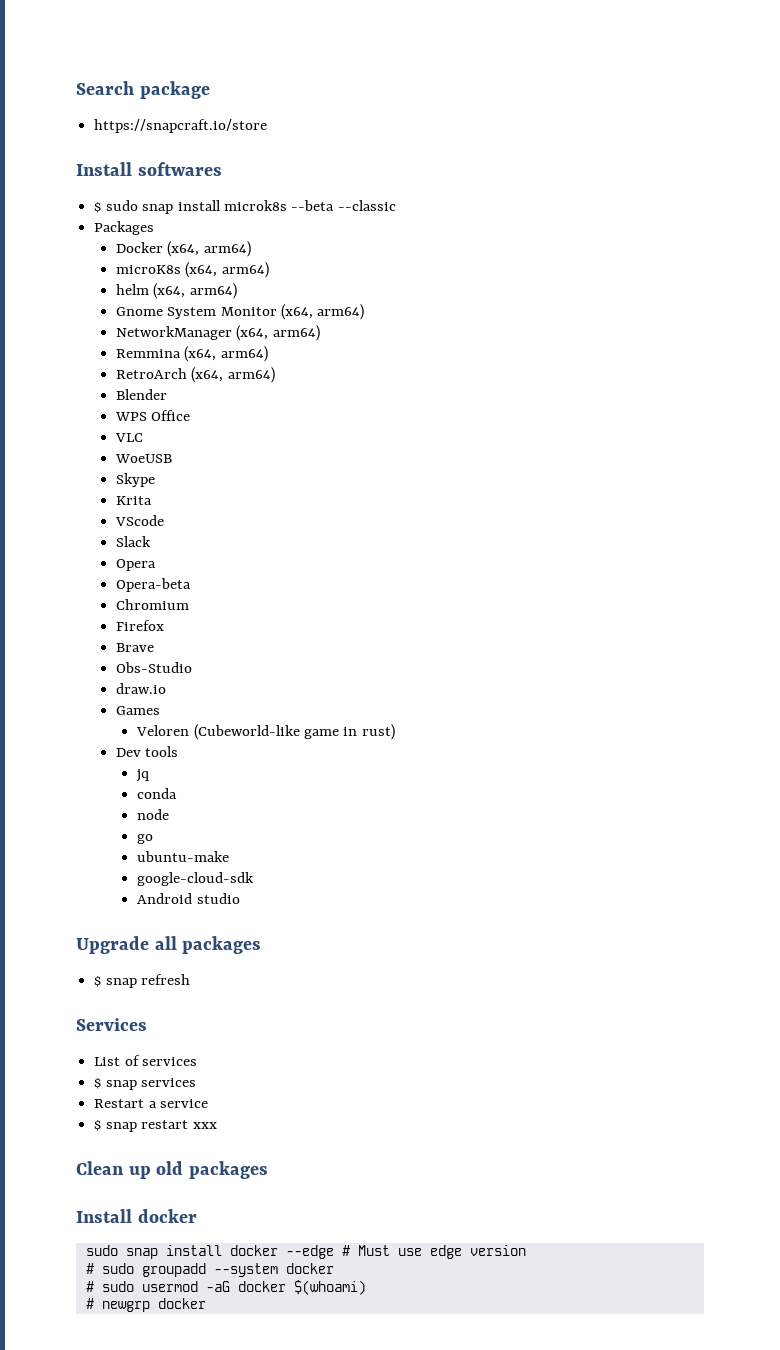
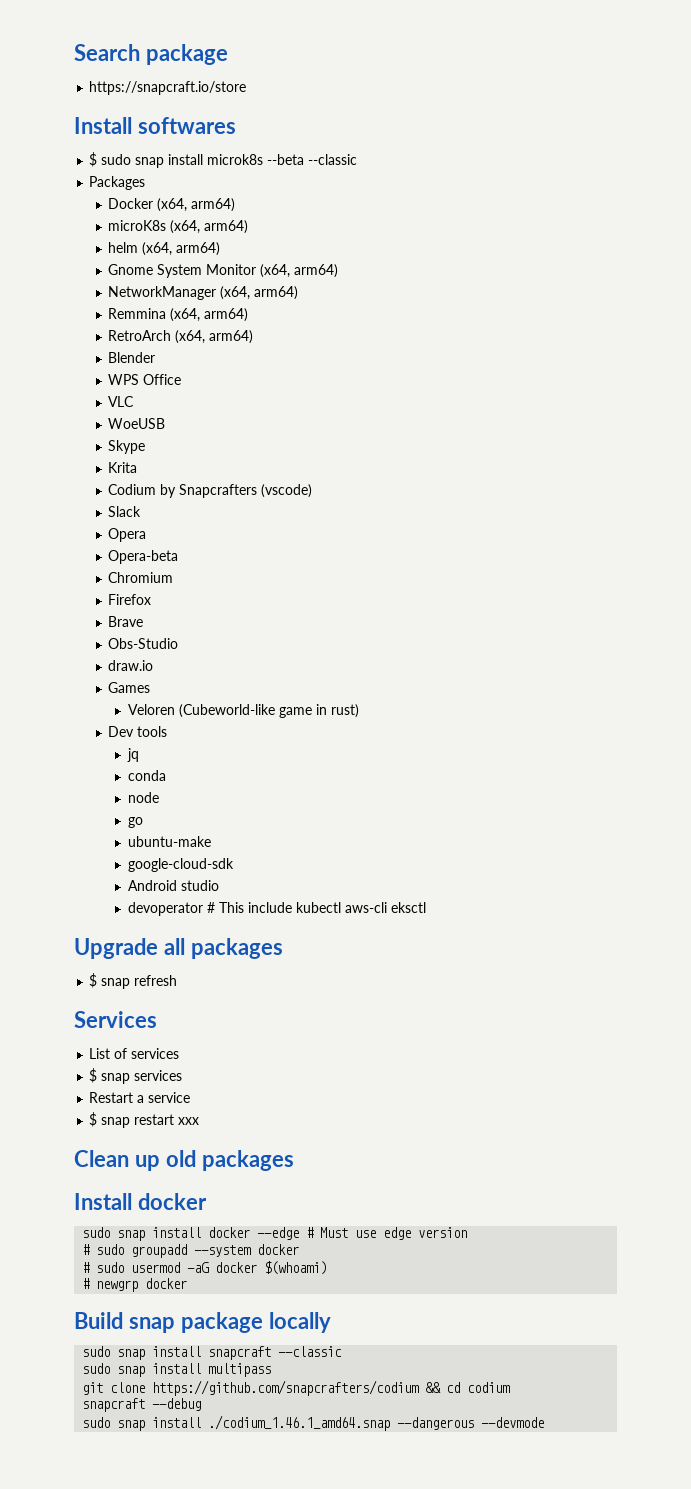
[114,515,164,526] VScode -> [108,484,313,498] Codium by Snapcrafters (vscode)
(240, 898) none -> [127,902,426,916] // devoperator # This include kubectl aws-cli eksctl
(206, 1303) none -> [74,1312,331,1333] [82,1346,343,1360] [82,1363,272,1377] [82,1380,511,1396] [82,1398,202,1412] [82,1415,545,1431] // Build snap package locally // sudo snap install snapcraft --classic // sudo snap install multipass // git clone https://github.com/snapcrafters/codium && cd codium // snapcraft --debug // sudo snap install ./codium_1.46.1_amd64.snap --dangerous --devmode

